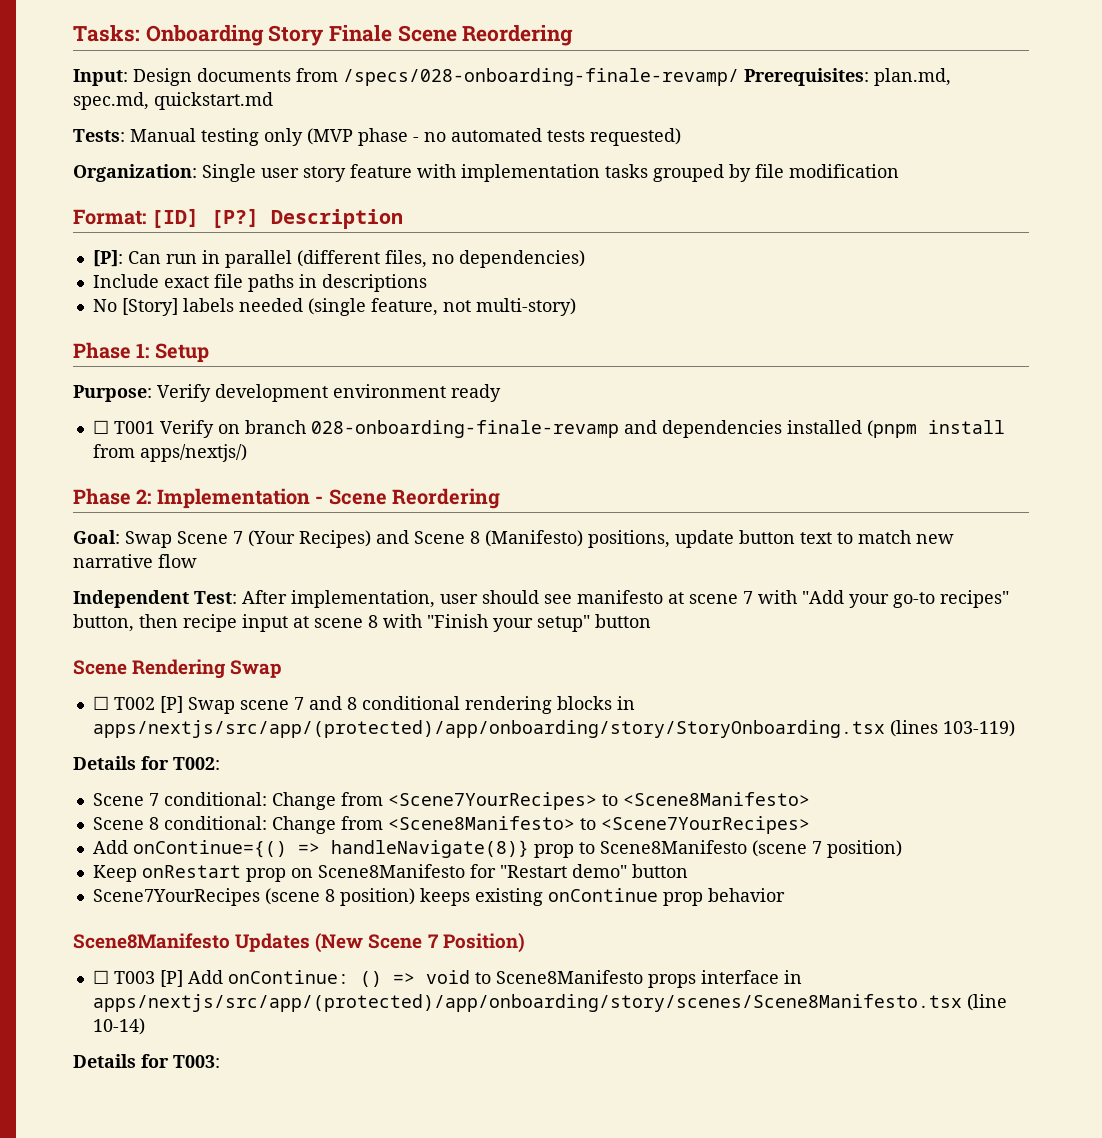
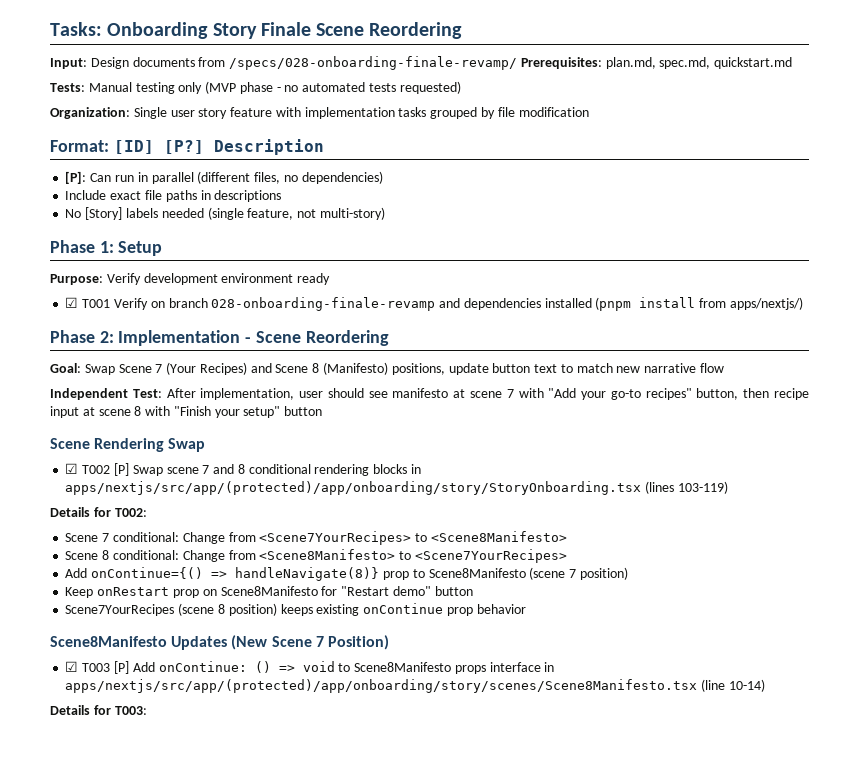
[92,420,109,434] ☐ -> [65,297,79,308] ☑
[92,696,109,710] ☐ -> [65,463,79,474] ☑
[92,970,109,984] ☐ -> [65,661,79,672] ☑

